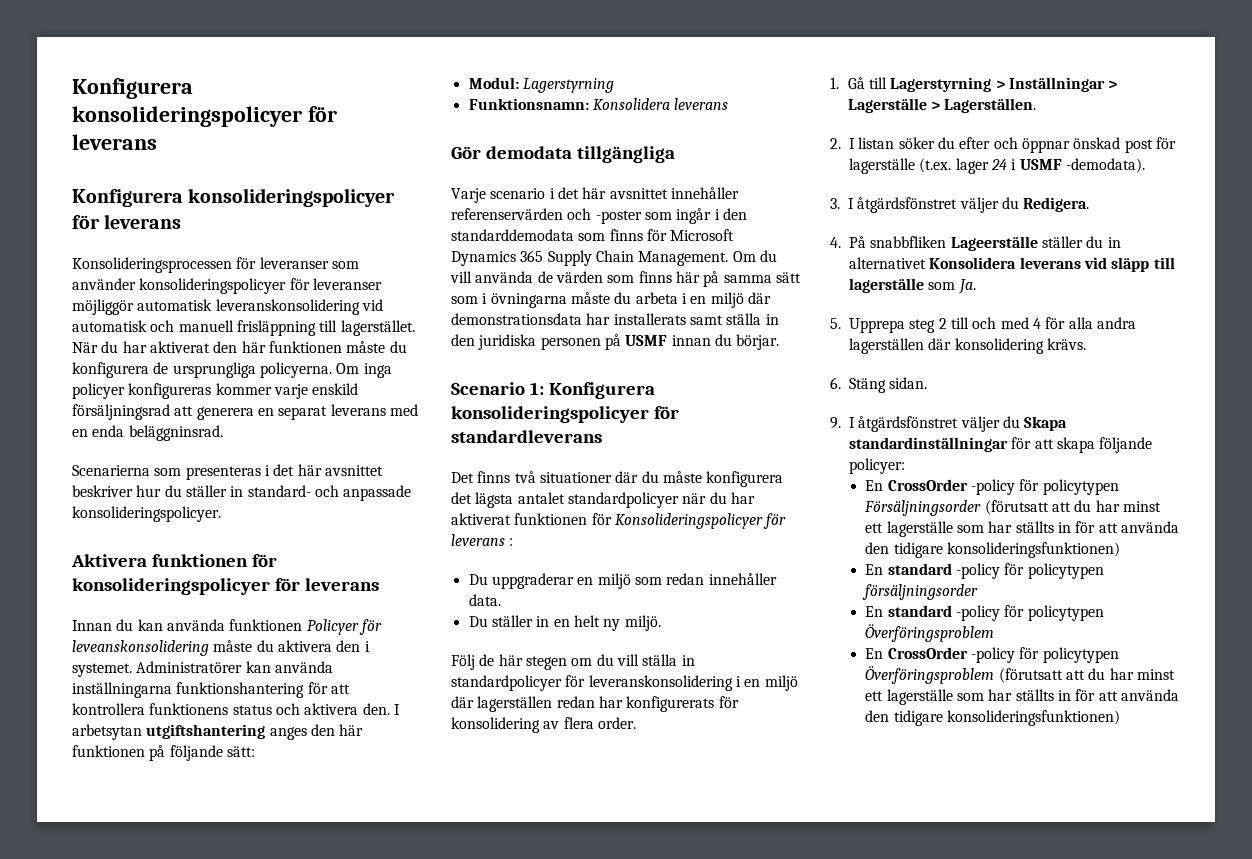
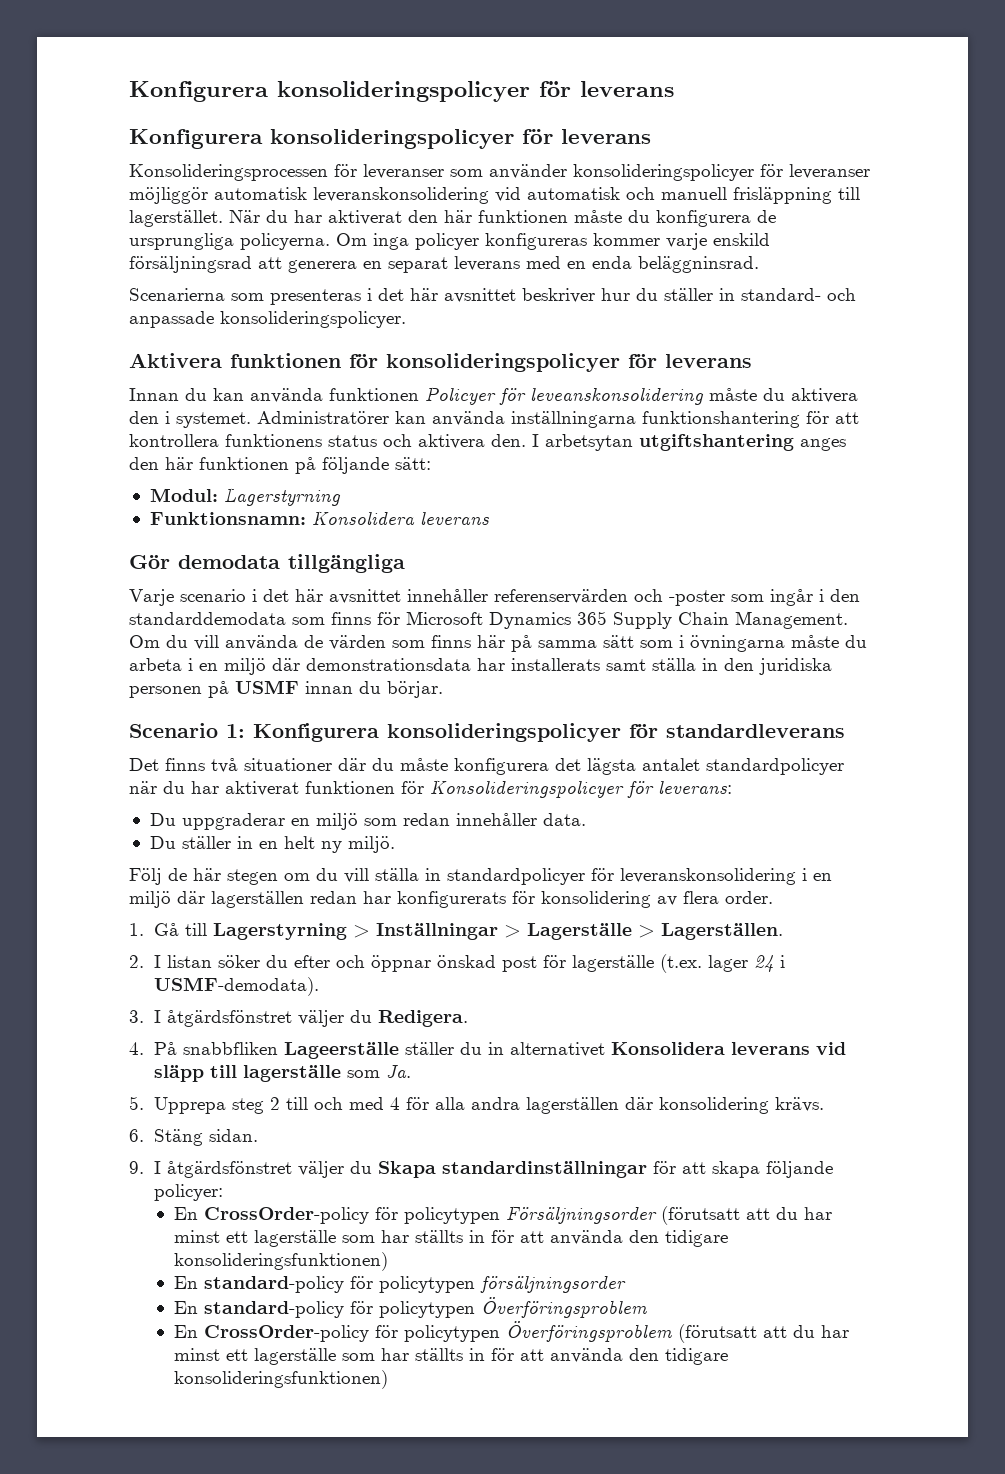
[451,534,514,546] leverans : -> [658,781,732,794] leverans:
[1019,158,1145,173] USMF -demodata). -> [153,977,319,996] USMF-demodata).
[887,479,1015,495] CrossOrder -policy -> [203,1207,369,1224] CrossOrder-policy
[887,563,1000,579] standard -policy -> [203,1276,344,1293] standard-policy
[887,605,1000,621] standard -policy -> [203,1301,344,1318] standard-policy
[887,647,1015,663] CrossOrder -policy -> [203,1325,369,1342] CrossOrder-policy

